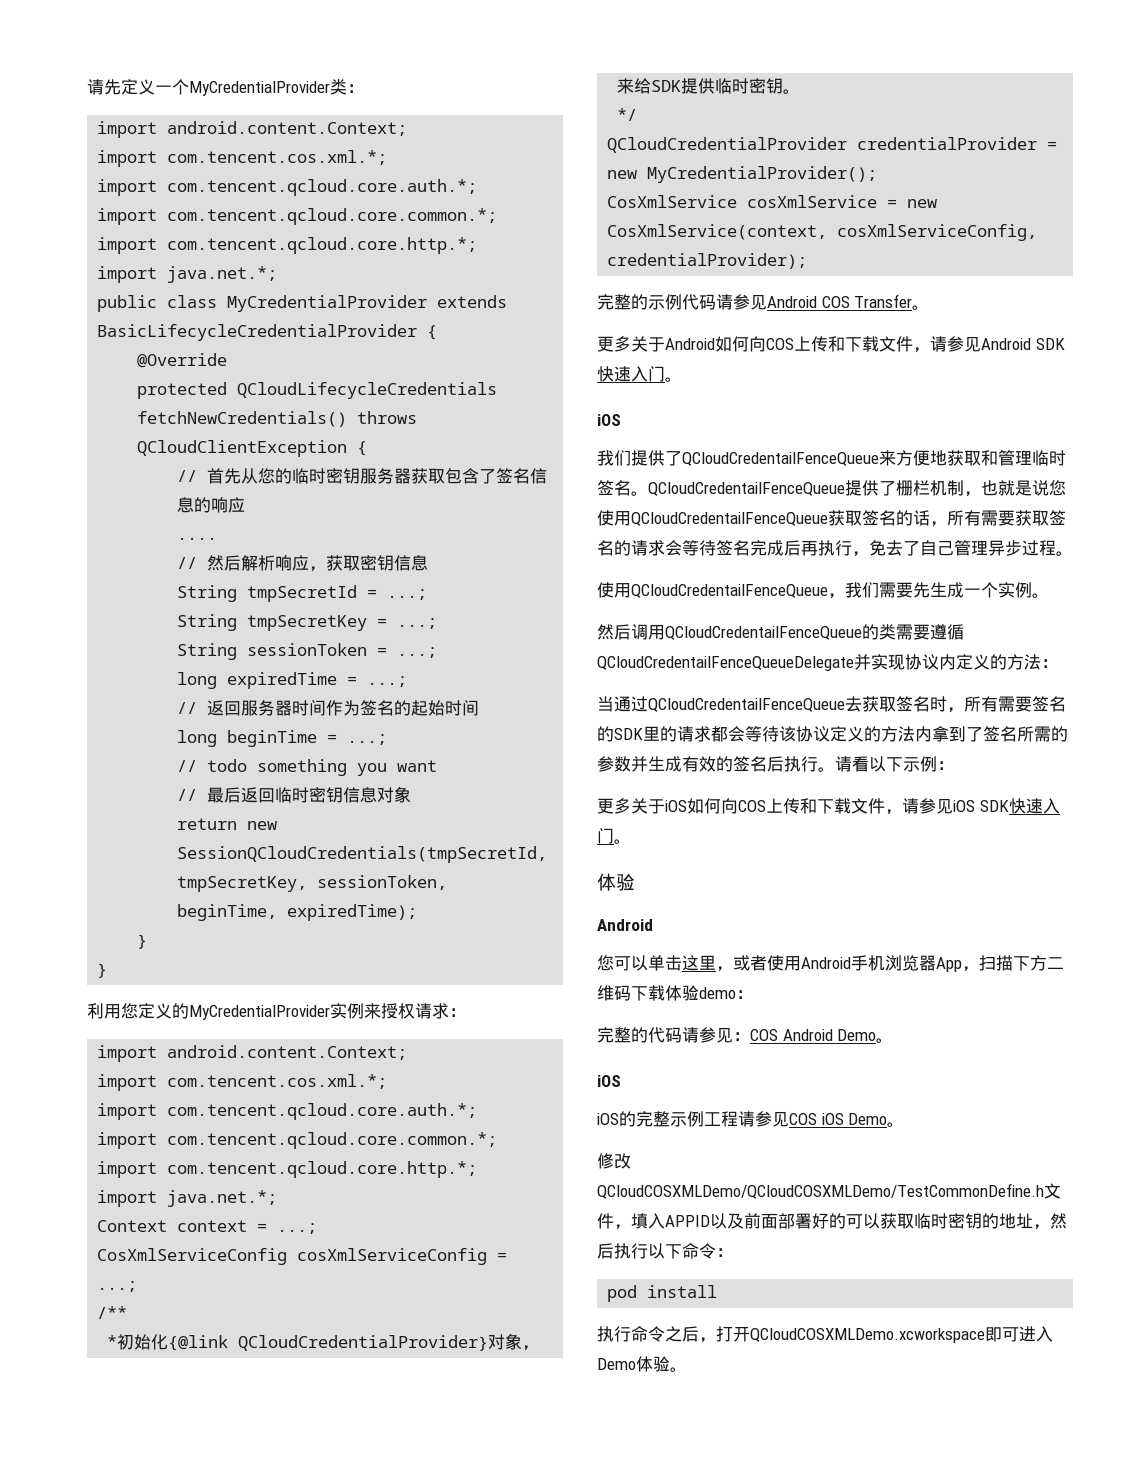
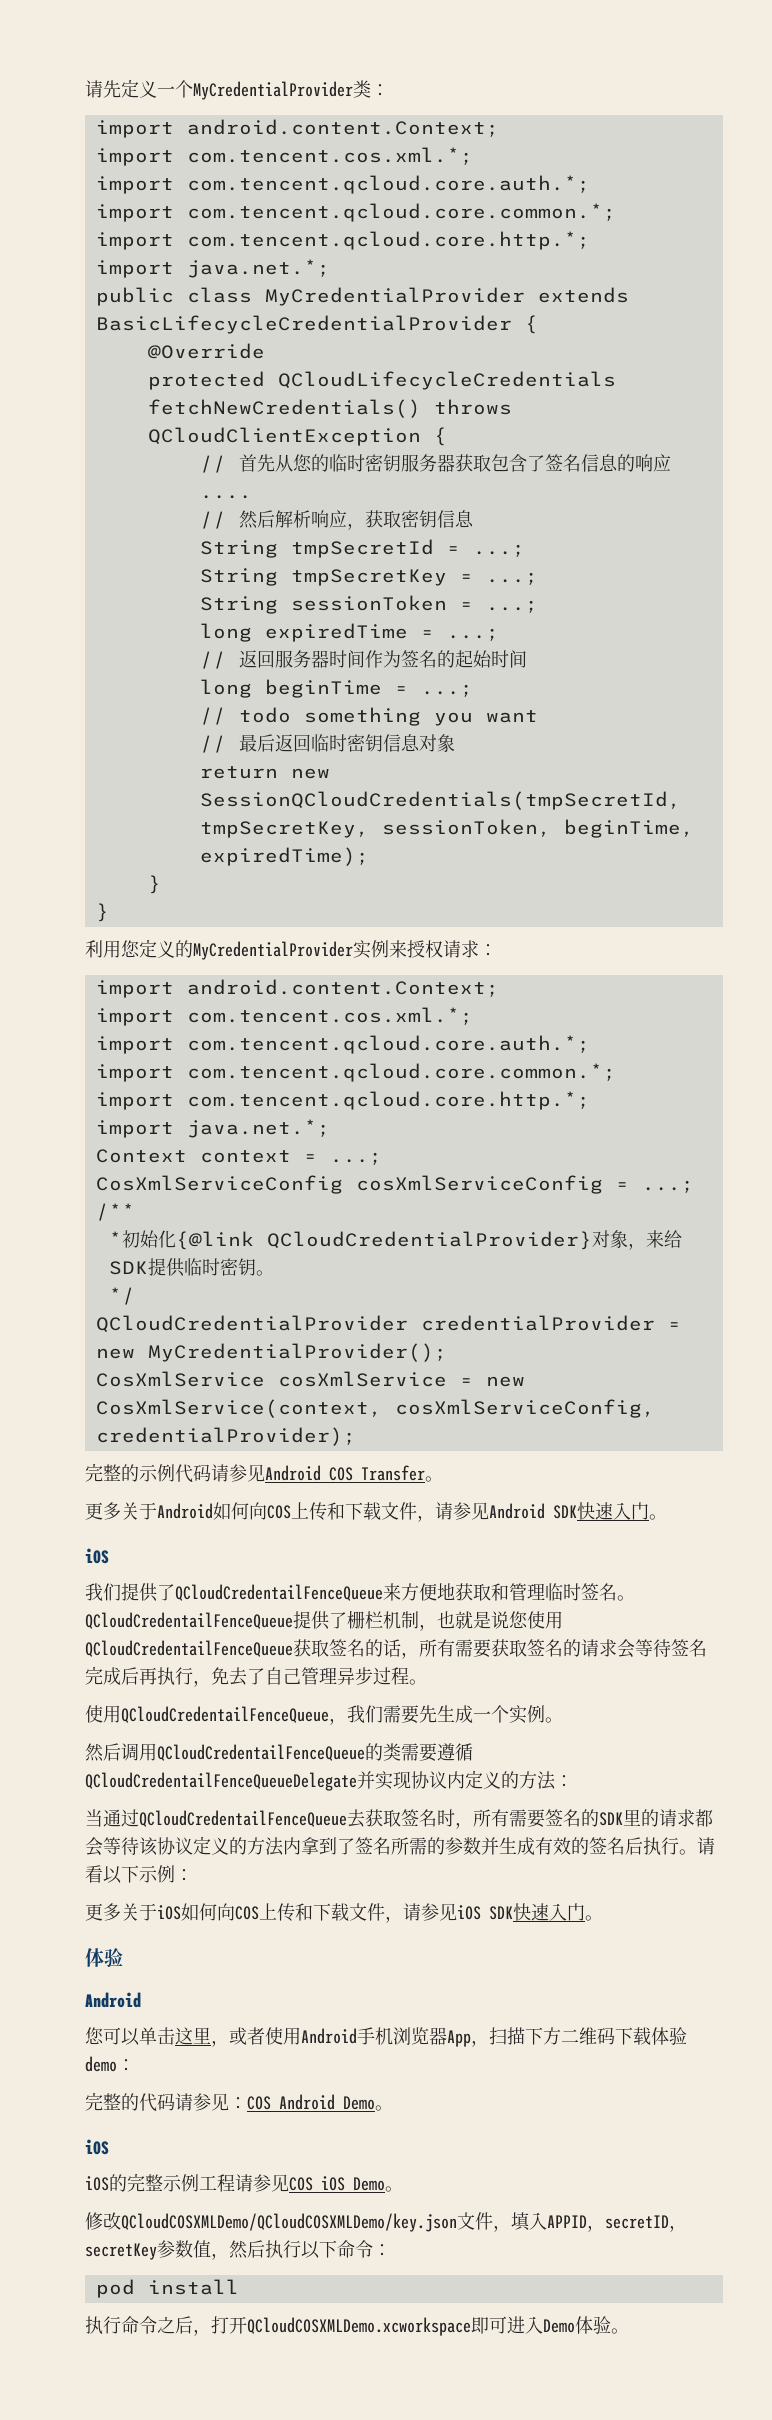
[597,1183,1044,1199] QCloudCOSXMLDemo/QCloudCOSXMLDemo/TestCommonDefine.h -> [121,2213,457,2232] QCloudCOSXMLDemo/QCloudCOSXMLDemo/key.json
[710,1213,1033,1229] 以及前面部署好的可以获取临时密钥的地址 -> [587,2215,687,2232] [85,2240,211,2260] ，secretID，secretKey参数值

